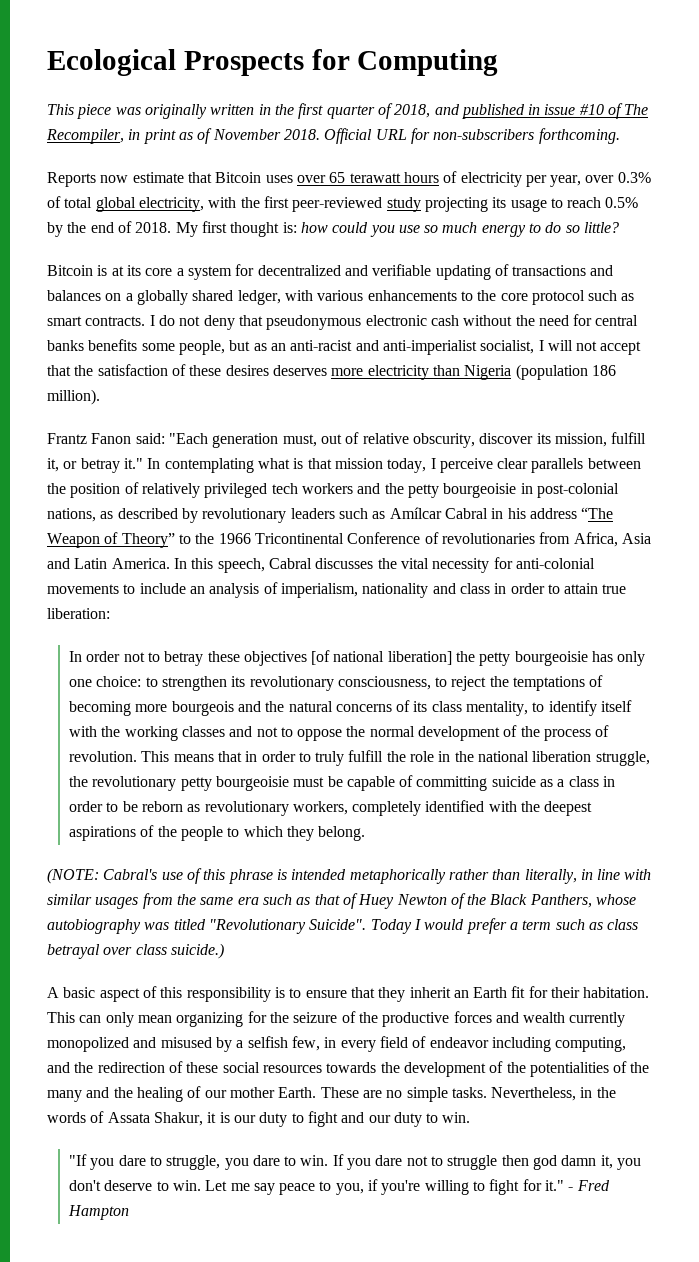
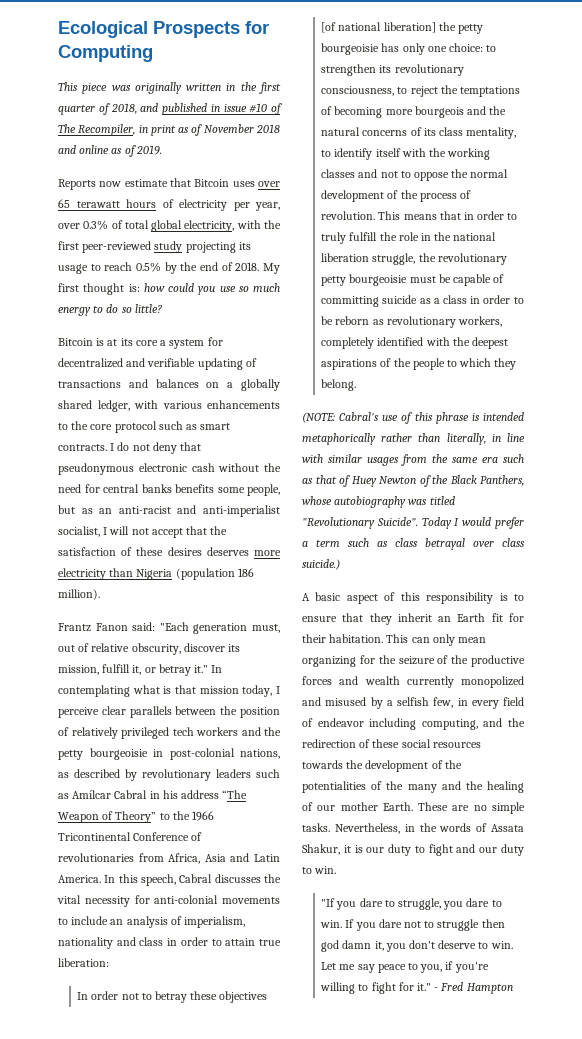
[283,128,620,144] 2018. Official URL for non-subscribers forthcoming. -> [256,124,280,133] [58,145,162,157] 2018 and online as of 2019.

